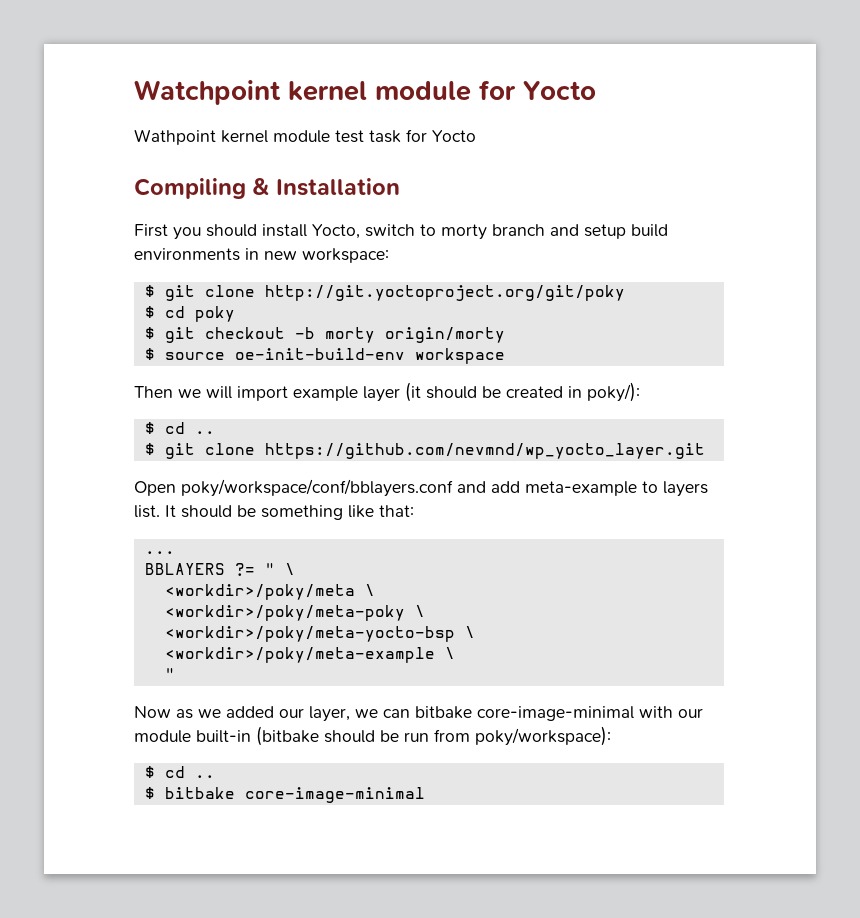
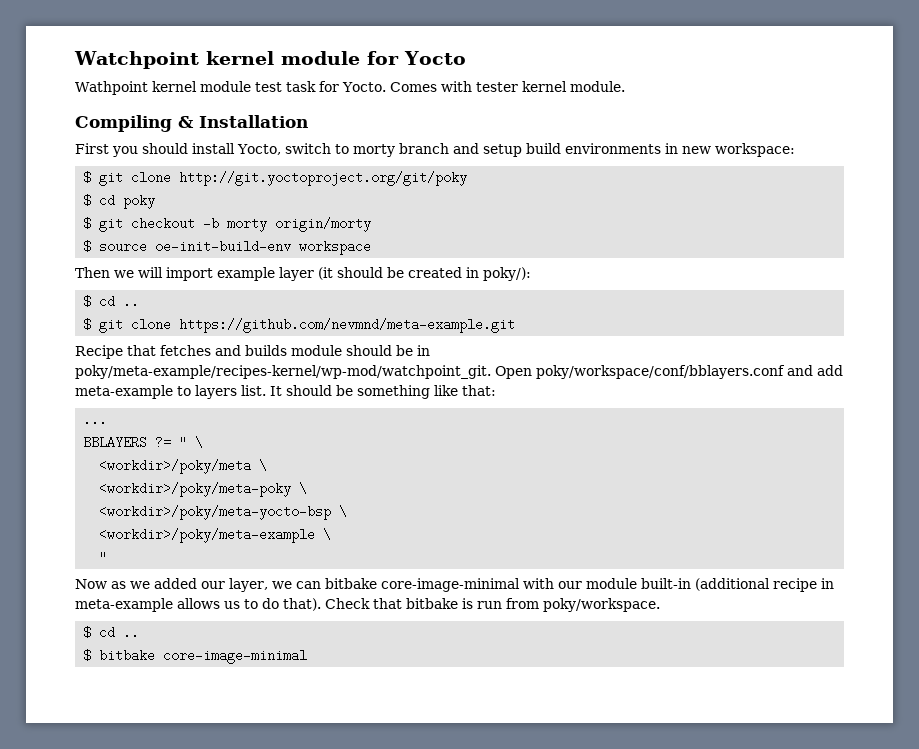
[432,130,476,142] Yocto -> [341,81,625,92] Yocto. Comes with tester kernel module.
[264,443,705,459] https://github.com/nevmnd/wp_yocto_layer.git // -> [179,318,516,333] [75,345,430,359] [75,365,491,379] https://github.com/nevmnd/meta-example.git // Recipe that fetches and builds module should be in poky/meta-example/recipes-kernel/wp-mod/watchpoint_git.
[256,726,399,746] (bitbake should be -> [694,578,834,592] [75,598,473,612] (additional recipe in meta-example allows us to do that). Check that bitbake is
[475,726,611,746] poky/workspace): -> [543,598,660,612] poky/workspace.

